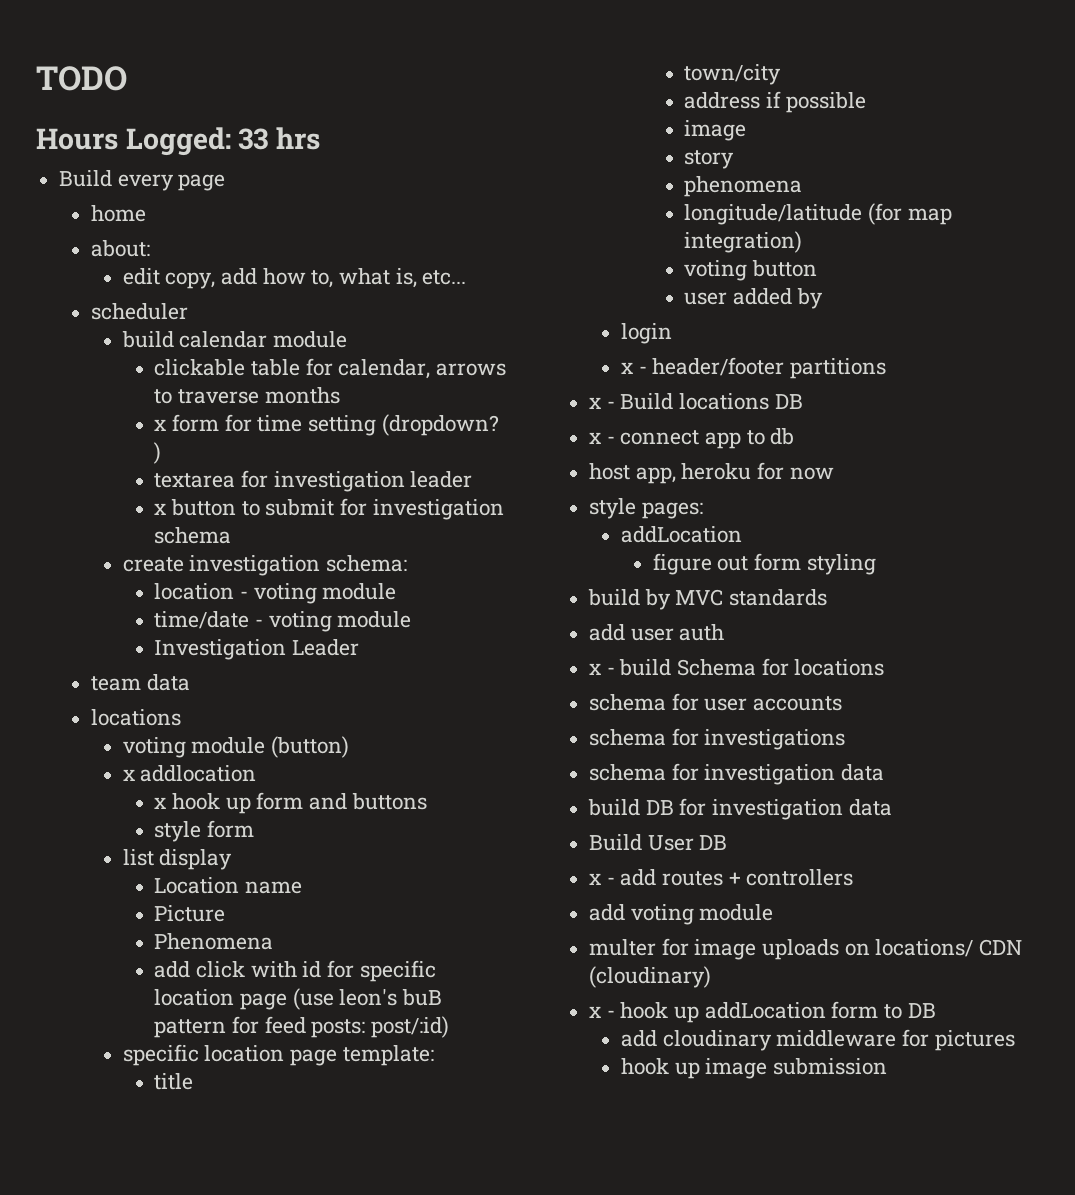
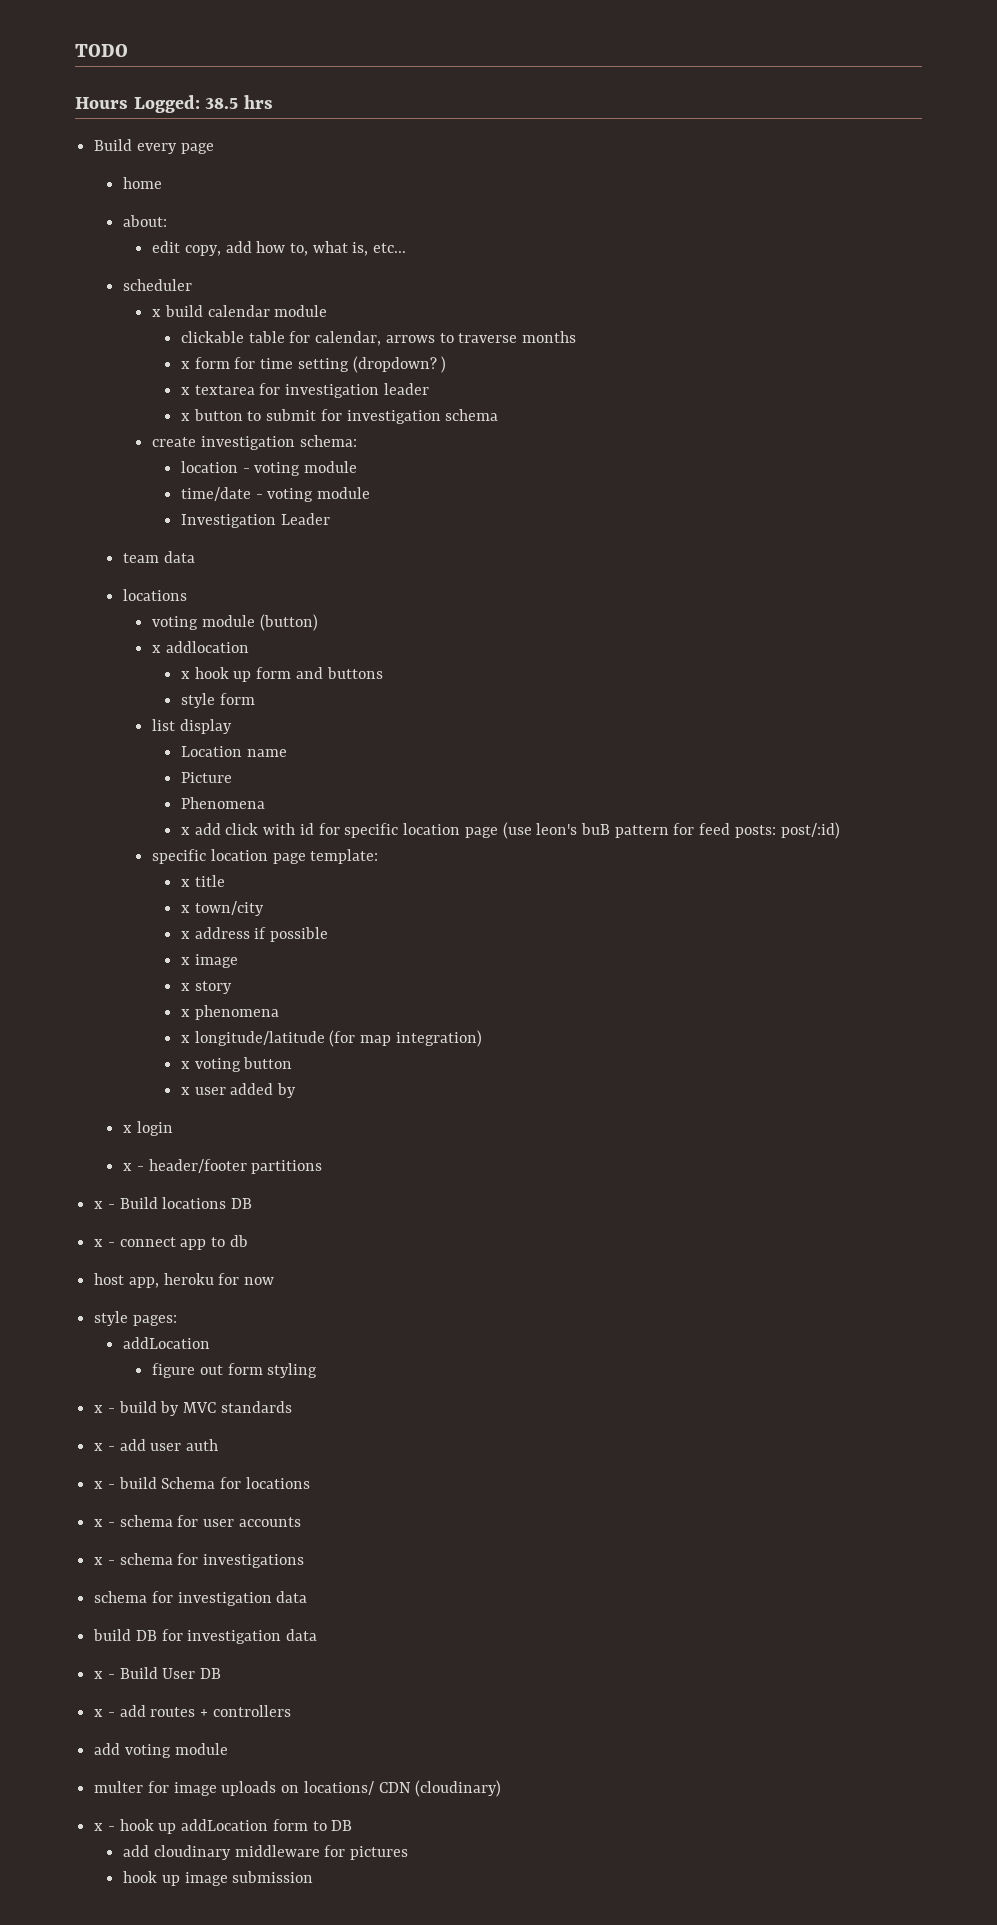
[238,128,269,150] 33 -> [205,98,239,109] 38.5
(188, 311) none -> [152,309,162,317] x
(162, 453) none -> [180,387,190,395] x
(274, 941) none -> [180,827,190,835] x
(434, 1055) none -> [180,879,190,887] x
(194, 1081) none -> [180,905,190,913] x
(782, 74) none -> [180,931,190,939] x
(866, 102) none -> [180,957,190,965] x
(747, 130) none -> [180,983,190,991] x
(735, 159) none -> [180,1009,190,1017] x
(803, 186) none -> [180,1035,190,1043] x
(803, 242) none -> [180,1061,190,1069] x
(818, 268) none -> [180,1087,190,1095] x
(823, 298) none -> [123,1125,133,1133] x
(876, 564) none -> [94,1405,115,1413] x -
(828, 597) none -> [94,1443,115,1451] x -
(885, 667) none -> [94,1519,115,1527] x -
(843, 703) none -> [94,1557,115,1565] x -
(892, 807) none -> [94,1671,115,1679] x -

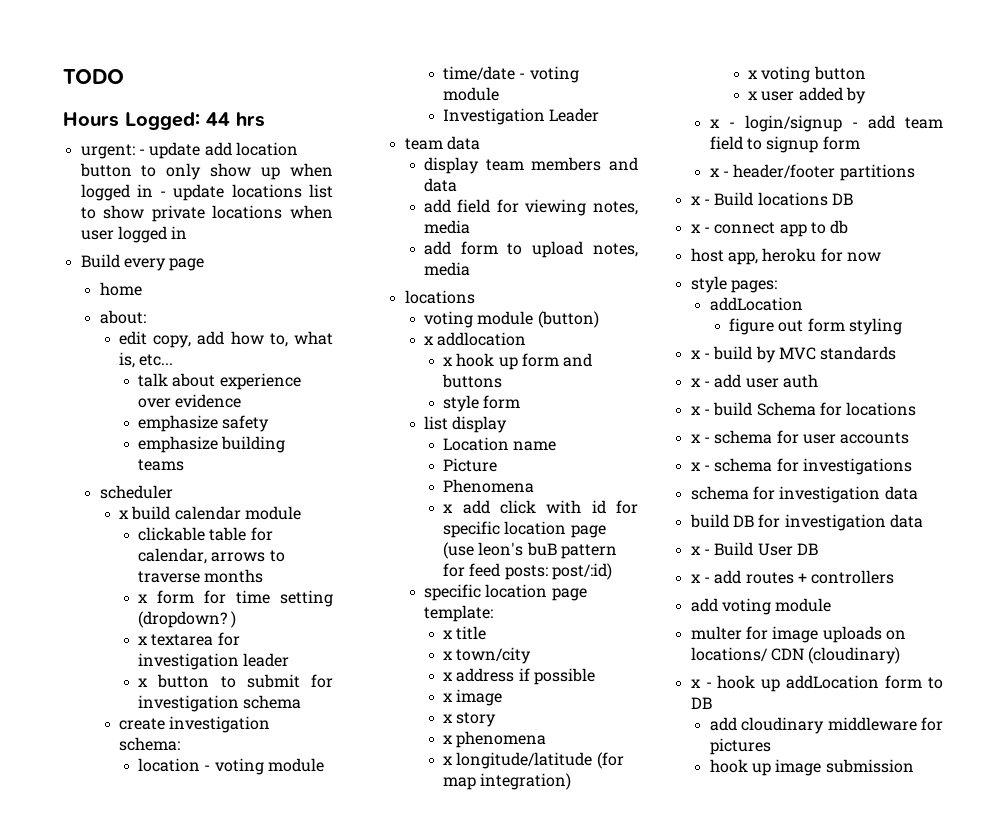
[205,98,239,109] 38.5 -> [206,112,230,126] 44
(273, 102) none -> [80,142,298,159] [79,163,333,180] [80,184,333,201] [80,205,333,222] [80,226,188,243] // urgent: - update add location button to only show up when logged in - update locations list to show private locations when user logged in
(407, 248) none -> [138,373,301,390] [138,394,242,408] [138,415,270,432] [138,436,286,453] [138,459,185,471] // talk about experience over evidence // emphasize safety // emphasize building teams
(195, 557) none -> [423,157,638,174] [423,178,457,192] [423,199,638,216] [423,220,470,234] [423,241,638,258] [423,262,470,276] // display team members and data // add field for viewing notes, media // add form to upload notes, media
[136,1121,173,1136] login -> [728,115,943,132] [709,136,860,153] - login/signup - add team field to signup form

